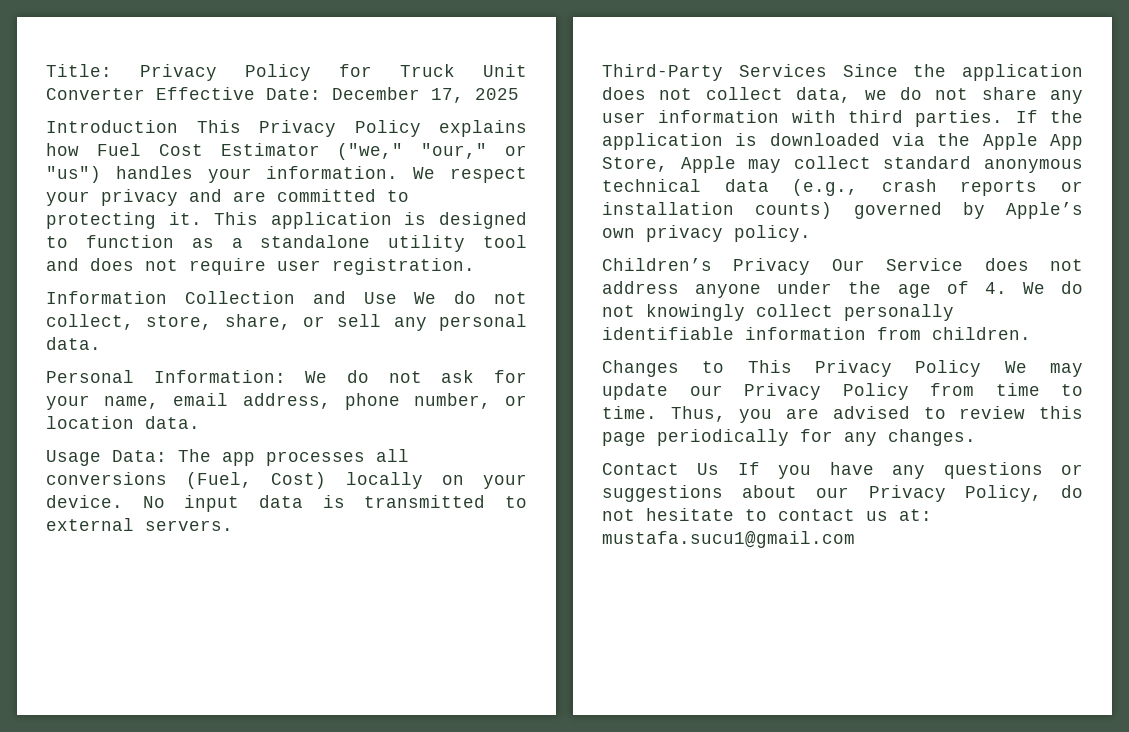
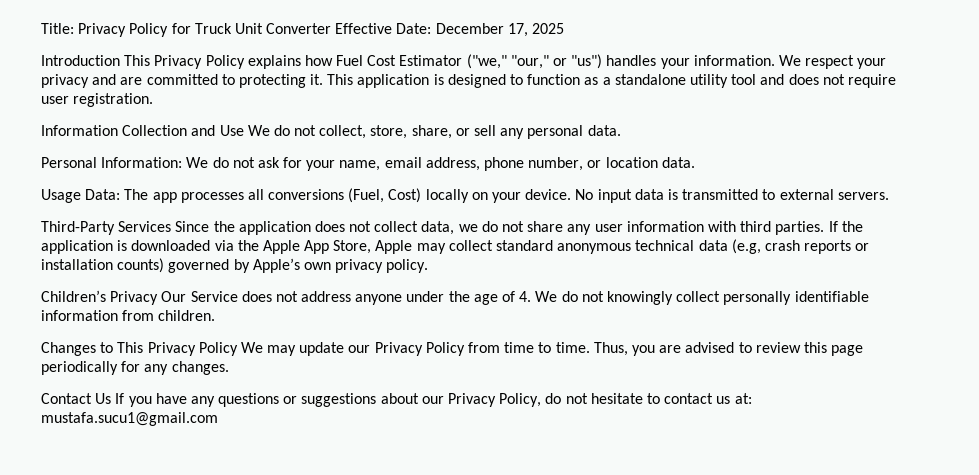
[792,179,859,196] (e.g., -> [731,239,761,254] (e.g,

